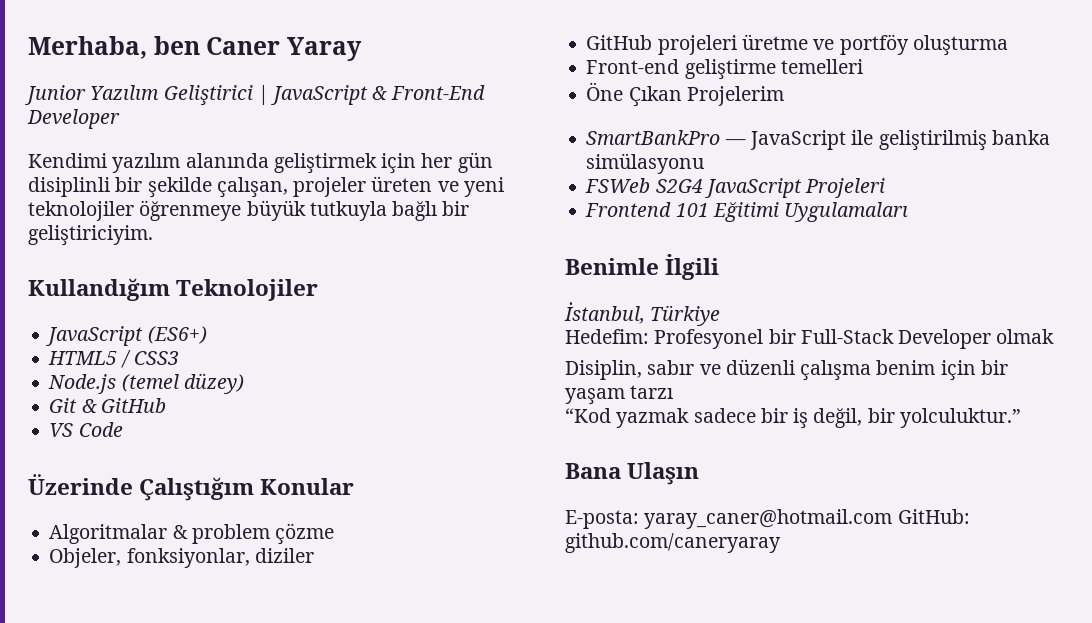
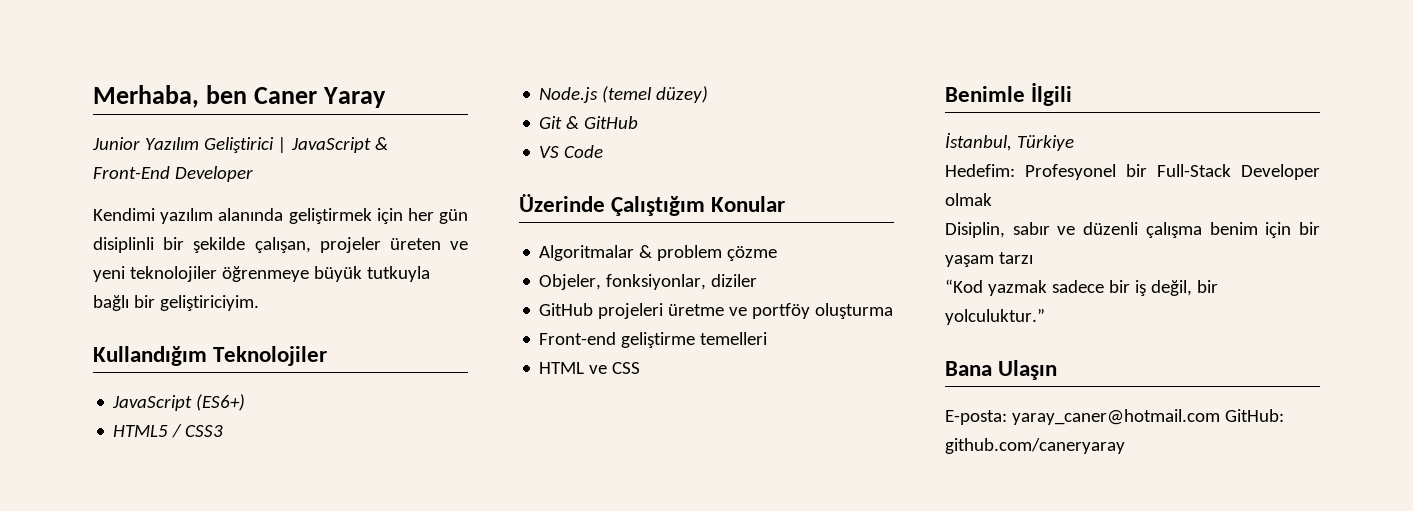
[586,82,784,107] [586,130,1050,151] [586,153,705,174] [585,178,886,198] [585,202,909,222] Öne Çıkan Projelerim // SmartBankPro — JavaScript ile geliştirilmiş banka simülasyonu // FSWeb S2G4 JavaScript Projeleri // Frontend 101 Eğitimi Uygulamaları -> [539,362,641,374] HTML ve CSS

